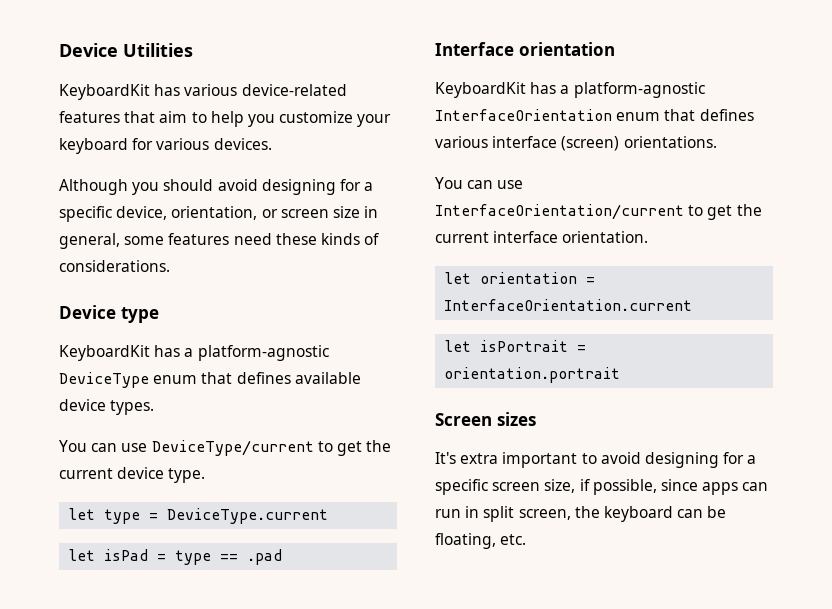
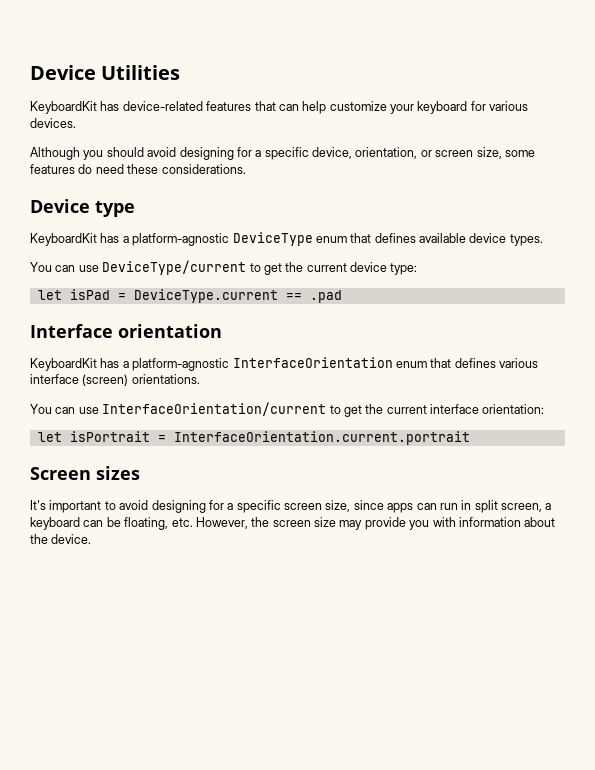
[184,84,238,96] various -> (120, 106) none
[159,111,275,127] aim to help you -> [278,101,327,114] can help
[332,206,379,218] [59,233,120,249] size in general, -> [476,147,502,159] size,
(230, 239) none -> [78,164,93,174] do
[320,233,380,245] kinds of -> (159, 169) none
[168,468,206,483] [68,508,329,524] type. // let type = DeviceType.current -> [390,263,418,275] type:
[175,550,212,565] type -> [133,289,278,303] DeviceType.current
[562,231,649,243] [444,272,596,284] [444,299,693,311] orientation. // let orientation = InterfaceOrientation.current -> [482,404,545,414] orientation:
[444,367,621,383] orientation.portrait -> [173,431,470,445] InterfaceOrientation.current.portrait
[460,453,499,464] extra -> (46, 505) none
[579,479,657,495] if possible, -> (351, 506) none
[574,506,600,518] the -> [545,503,552,510] a
(527, 539) none -> [195,517,556,530] [30,534,92,544] However, the screen size may provide you with information about the device.

